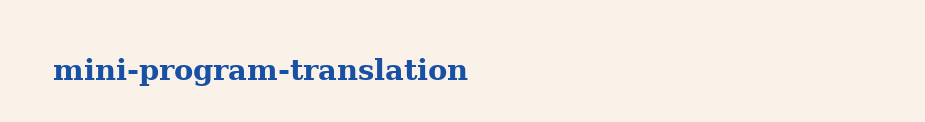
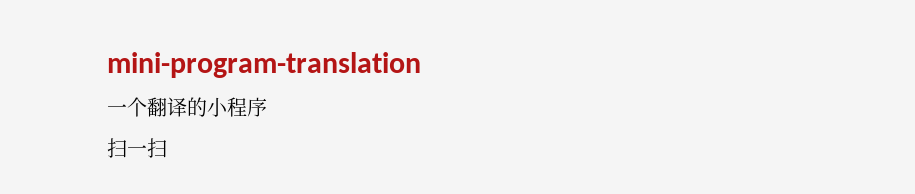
(468, 72) none -> [107,97,267,117] [107,138,167,158] // 一个翻译的小程序 // 扫一扫

